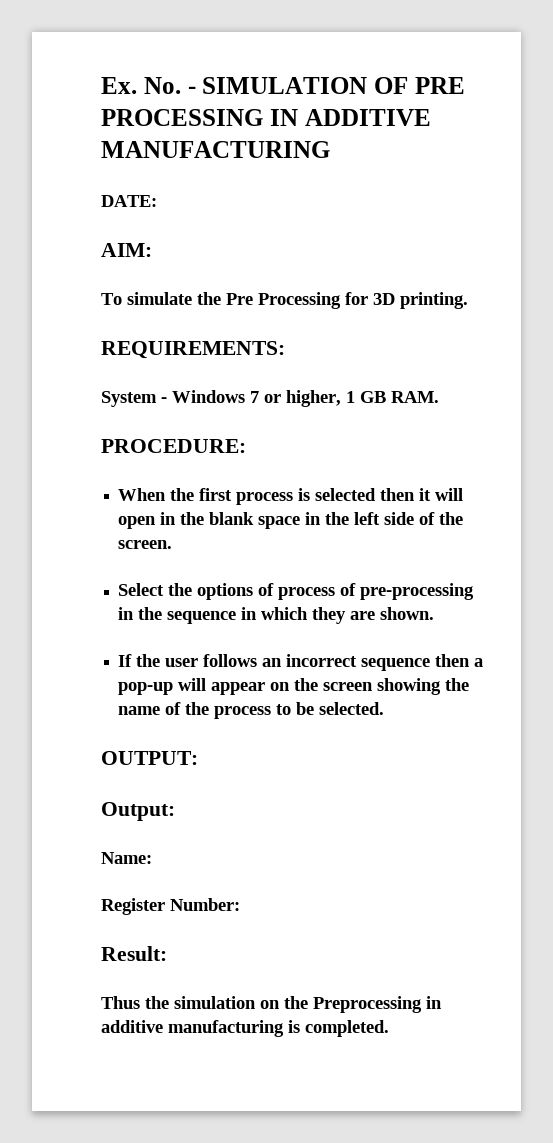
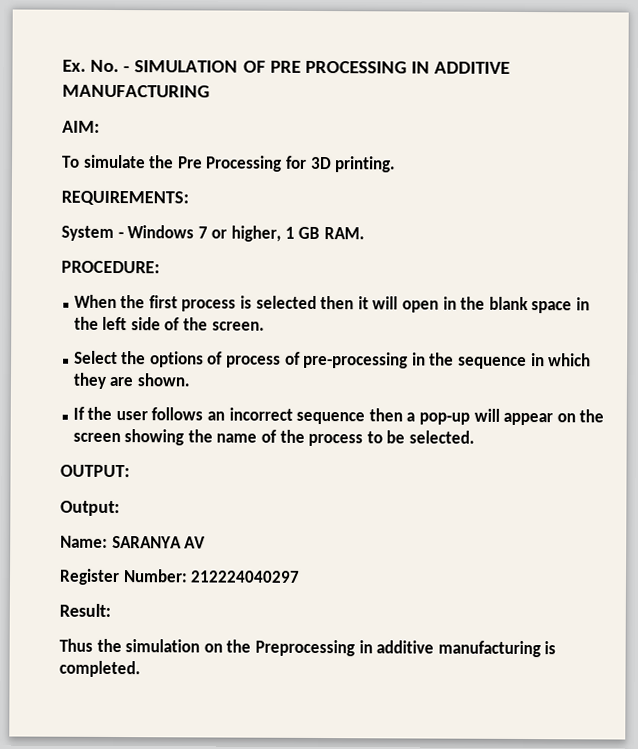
[101,195,157,207] // DATE: -> (210, 91) none
(152, 858) none -> [111,535,207,549] SARANYA AV
(240, 904) none -> [190,570,301,583] 212224040297

